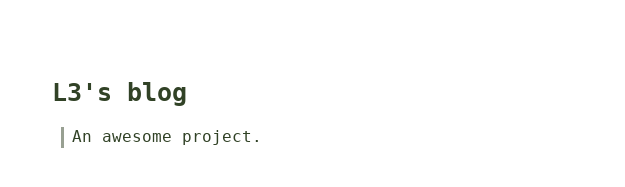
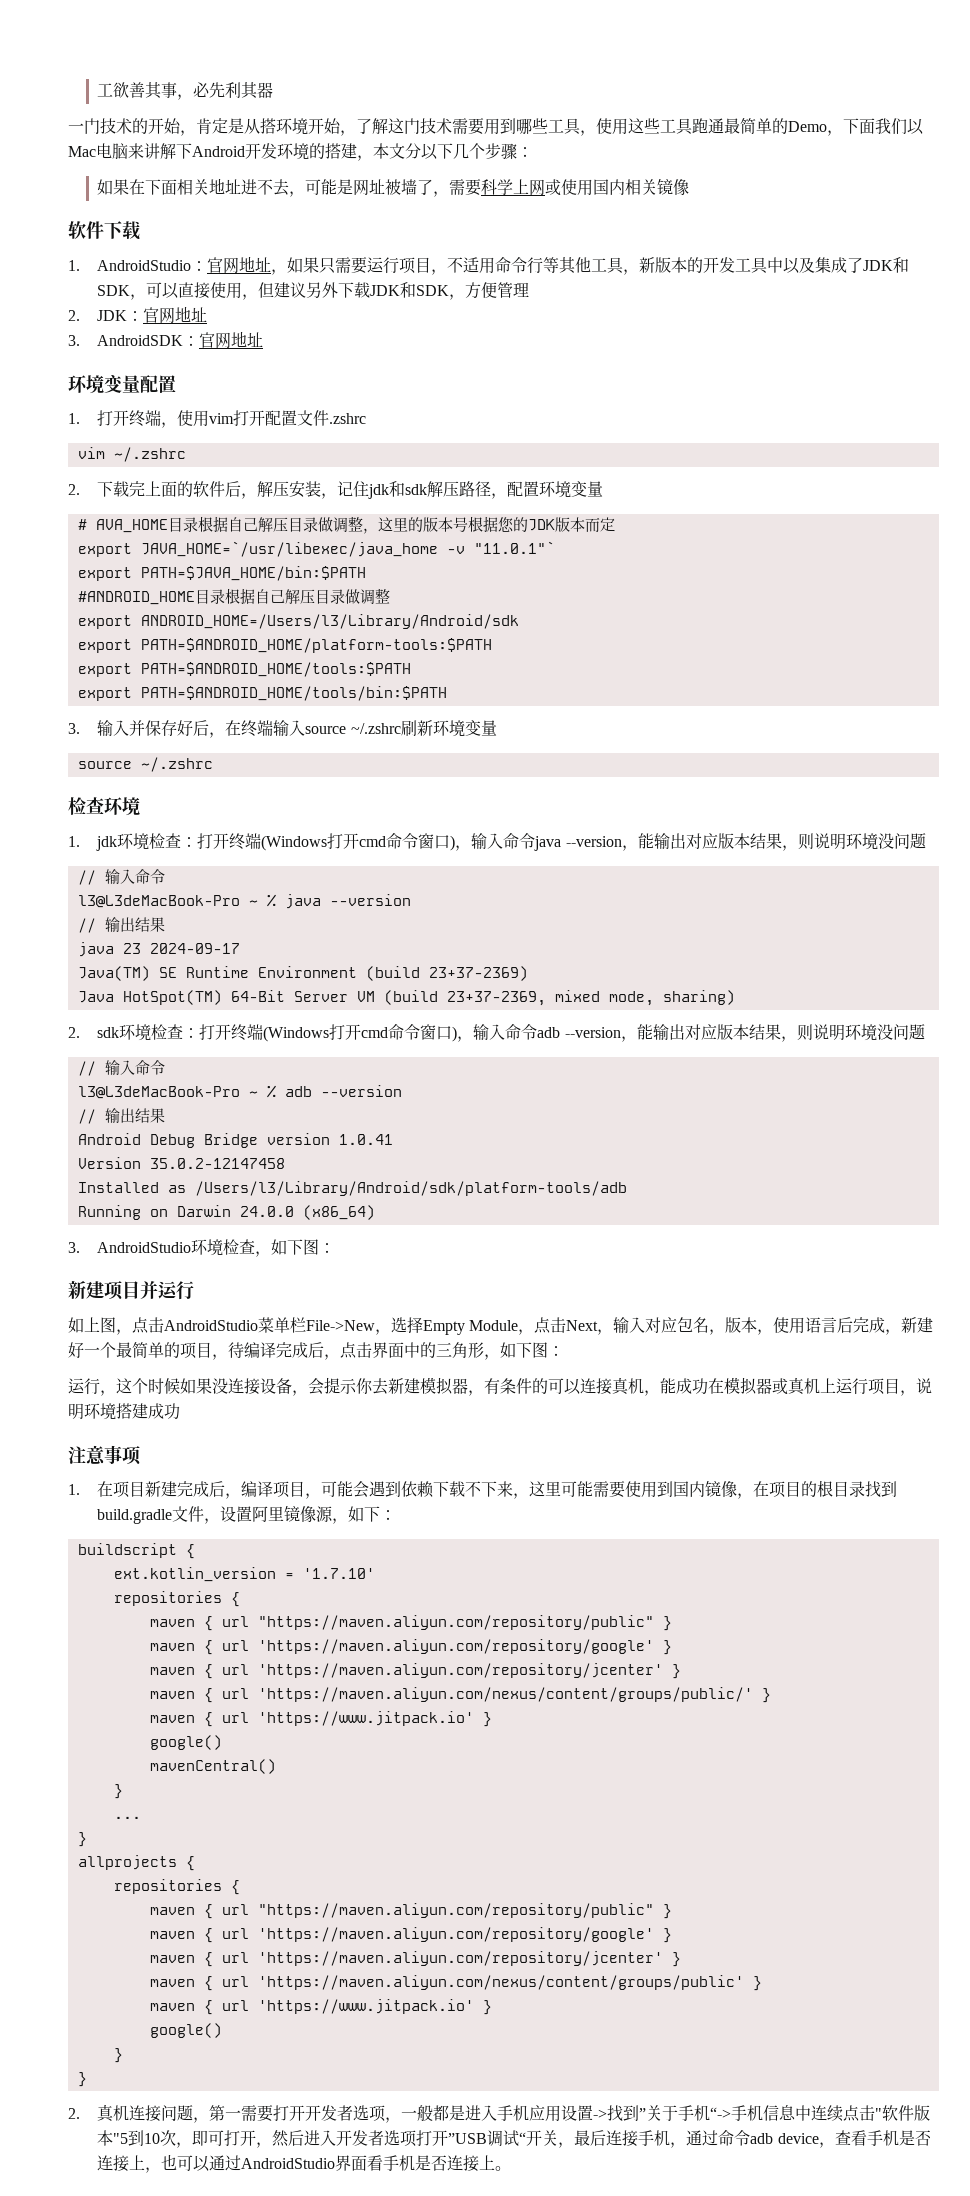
[52,82,187,106] [72,130,263,145] L3's blog // An awesome project. -> [97,82,274,100] [68,118,924,136] [68,143,533,161] [97,178,690,197] [68,221,141,240] [68,256,910,275] [97,282,530,300] [68,306,208,324] [68,331,264,349] [68,374,176,394] [68,410,367,428] [77,447,186,462] [68,481,604,499] [77,516,615,534] [77,541,555,557] [77,566,366,581] [77,588,390,605] [77,614,519,629] [77,638,492,653] [77,662,411,677] [77,686,447,701] [68,720,497,738] [77,757,213,772] [68,797,140,816] [68,833,926,851] [77,869,165,885] [77,894,411,909] [77,917,165,933] [77,942,240,957] [77,966,528,981] [77,990,735,1006] [68,1024,925,1042] [77,1060,165,1076] [77,1085,402,1099] [77,1108,165,1124] [77,1133,393,1148] [77,1157,285,1169] [77,1181,627,1196] [77,1205,375,1220] [68,1239,336,1257] [68,1281,194,1300] [68,1317,934,1335] [68,1342,564,1360] [68,1377,932,1396] [68,1403,180,1420] [68,1445,141,1465] [68,1480,898,1499] [97,1505,397,1524] [77,1543,195,1559] [113,1567,375,1582] [113,1591,240,1607] [149,1615,672,1631] [149,1639,672,1655] [149,1663,681,1679] [149,1687,771,1703] [149,1711,492,1727] [149,1735,222,1750] [149,1759,276,1774] [113,1784,123,1799] [113,1816,141,1819] [77,1832,87,1847] [77,1855,195,1871] [113,1879,240,1895] [149,1903,672,1919] [149,1927,672,1943] [149,1951,681,1967] [149,1975,762,1991] [149,1999,492,2015] [149,2023,222,2038] [113,2048,123,2063] [77,2072,87,2087] [68,2104,931,2123] [97,2130,931,2148] [97,2154,512,2173] 工欲善其事，必先利其器 // 一门技术的开始，肯定是从搭环境开始，了解这门技术需要用到哪些工具，使用这些工具跑通最简单的Demo，下面我们以Mac电脑来讲解下Android开发环境的搭建，本文分以下几个步骤： // 如果在下面相关地址进不去，可能是网址被墙了，需要科学上网或使用国内相关镜像 // 软件下载 // 1. AndroidStudio：官网地址，如果只需要运行项目，不适用命令行等其他工具，新版本的开发工具中以及集成了JDK和SDK，可以直接使用，但建议另外下载JDK和SDK，方便管理 // 2. JDK：官网地址 // 3. AndroidSDK：官网地址 // 环境变量配置 // 1.打开终端，使用vim打开配置文件.zshrc // vim ~/.zshrc // 2.下载完上面的软件后，解压安装，记住jdk和sdk解压路径，配置环境变量 // # AVA_HOME目录根据自己解压目录做调整，这里的版本号根据您的JDK版本而定 // export JAVA_HOME=`/usr/libexec/java_home -v "11.0.1"` // export PATH=$JAVA_HOME/bin:$PATH // #ANDROID_HOME目录根据自己解压目录做调整 // export ANDROID_HOME=/Users/l3/Library/Android/sdk // export PATH=$ANDROID_HOME/platform-tools:$PATH // export PATH=$ANDROID_HOME/tools:$PATH // export PATH=$ANDROID_HOME/tools/bin:$PATH // 3.输入并保存好后，在终端输入source ~/.zshrc刷新环境变量 // source ~/.zshrc // 检查环境 // 1. jdk环境检查：打开终端(Windows打开cmd命令窗口)，输入命令java --version，能输出对应版本结果，则说明环境没问题 // // 输入命令 // l3@L3deMacBook-Pro ~ % java --version // // 输出结果 // java 23 2024-09-17 // Java(TM) SE Runtime Environment (build 23+37-2369) // Java HotSpot(TM) 64-Bit Server VM (build 23+37-2369, mixed mode, sharing) // 2. sdk环境检查：打开终端(Windows打开cmd命令窗口)，输入命令adb --version，能输出对应版本结果，则说明环境没问题 // // 输入命令 // l3@L3deMacBook-Pro ~ % adb --version // // 输出结果 // Android Debug Bridge version 1.0.41 // Version 35.0.2-12147458 // Installed as /Users/l3/Library/Android/sdk/platform-tools/adb // Running on Darwin 24.0.0 (x86_64) // 3. AndroidStudio环境检查，如下图： // 新建项目并运行 // 如上图，点击AndroidStudio菜单栏File->New，选择Empty Module，点击Next，输入对应包名，版本，使用语言后完成，新建好一个最简单的项目，待编译完成后，点击界面中的三角形，如下图： // 运行，这个时候如果没连接设备，会提示你去新建模拟器，有条件的可以连接真机，能成功在模拟器或真机上运行项目，说明环境搭建成功 // 注意事项 // 1.在项目新建完成后，编译项目，可能会遇到依赖下载不下来，这里可能需要使用到国内镜像，在项目的根目录找到build.gradle文件，设置阿里镜像源，如下： // buildscript { // ext.kotlin_version = '1.7.10' // repositories { // maven { url "https://maven.aliyun.com/repository/public" } // maven { url 'https://maven.aliyun.com/repository/google' } // maven { url 'https://maven.aliyun.com/repository/jcenter' } // maven { url 'https://maven.aliyun.com/nexus/content/groups/public/' } // maven { url 'https://www.jitpack.io' } // google() // mavenCentral() // } // ... // } // allprojects { // repositories { // maven { url "https://maven.aliyun.com/repository/public" } // maven { url 'https://maven.aliyun.com/repository/google' } // maven { url 'https://maven.aliyun.com/repository/jcenter' } // maven { url 'https://maven.aliyun.com/nexus/content/groups/public' } // maven { url 'https://www.jitpack.io' } // google() // } // } // 2.真机连接问题，第一需要打开开发者选项，一般都是进入手机应用设置->找到”关于手机“->手机信息中连续点击"软件版本"5到10次，即可打开，然后进入开发者选项打开”USB调试“开关，最后连接手机，通过命令adb device，查看手机是否连接上，也可以通过AndroidStudio界面看手机是否连接上。

